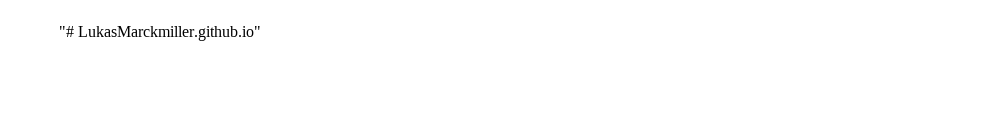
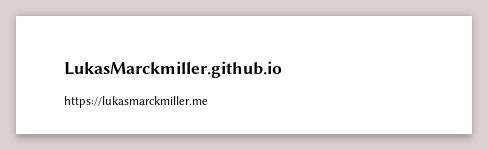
[59,26,262,41] "# LukasMarckmiller.github.io" -> [64,61,282,78] [64,96,208,108] LukasMarckmiller.github.io // https://lukasmarckmiller.me

